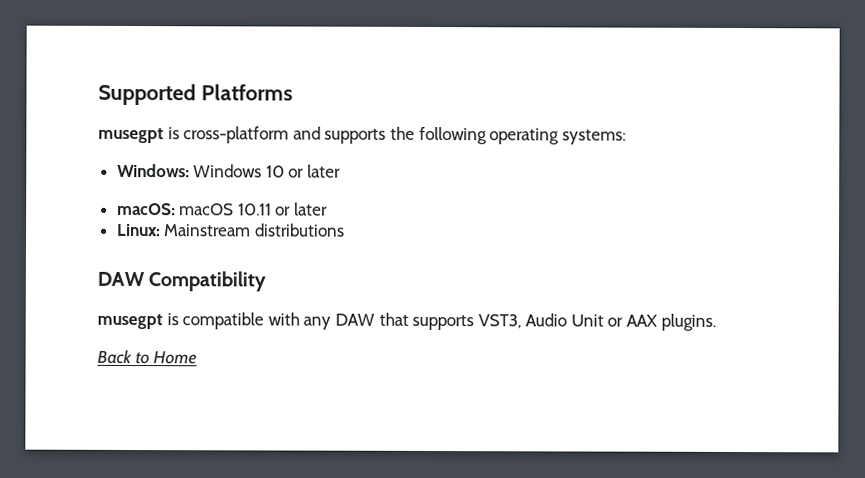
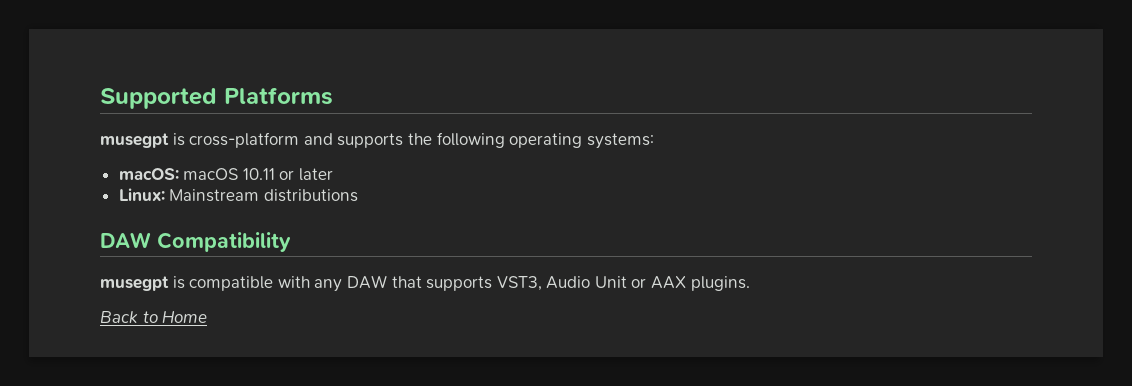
[116,163,342,178] // Windows: Windows 10 or later -> (654, 141) none

